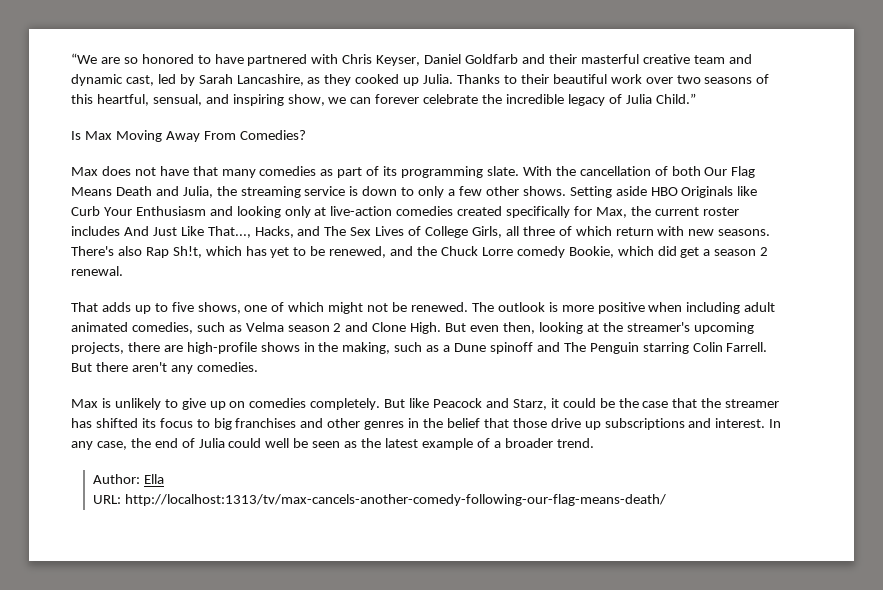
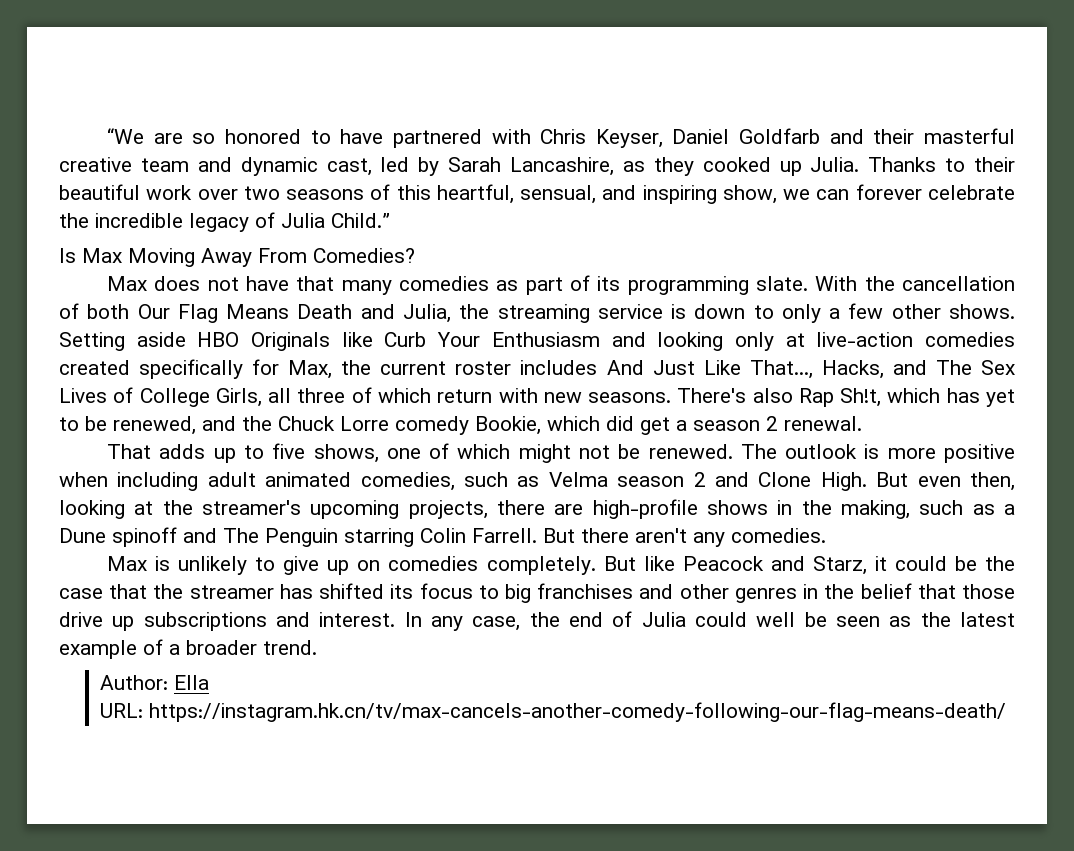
[124,494,666,506] http://localhost:1313/tv/max-cancels-another-comedy-following-our-flag-means-death/ -> [149,702,1007,722] https://instagram.hk.cn/tv/max-cancels-another-comedy-following-our-flag-means-death/

